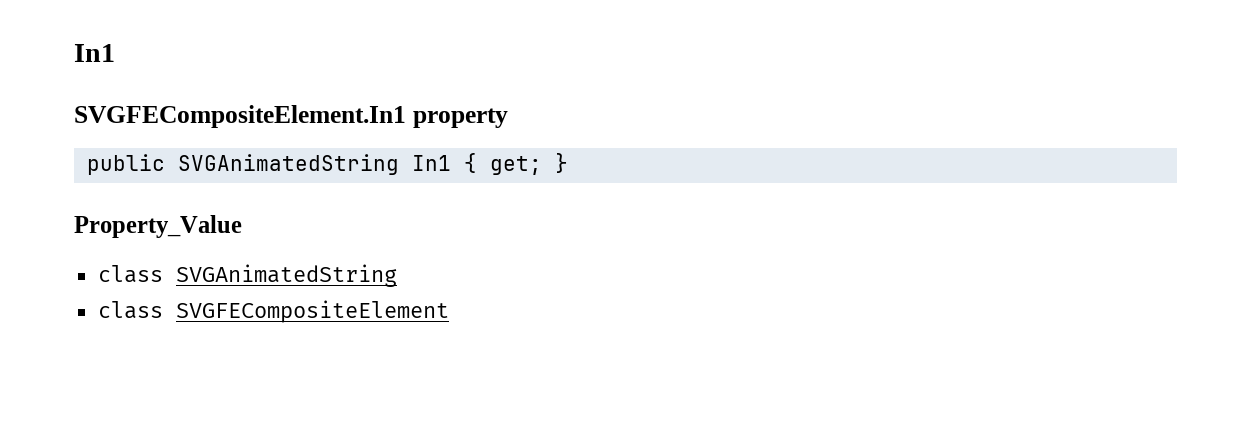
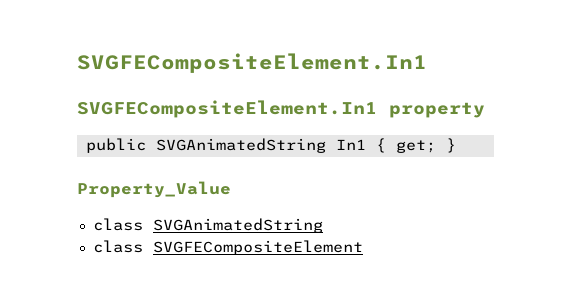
[74,44,115,62] In1 -> [77,53,427,73] SVGFECompositeElement.In1

